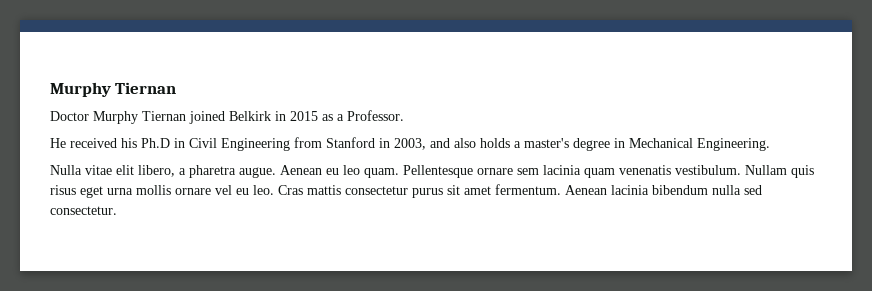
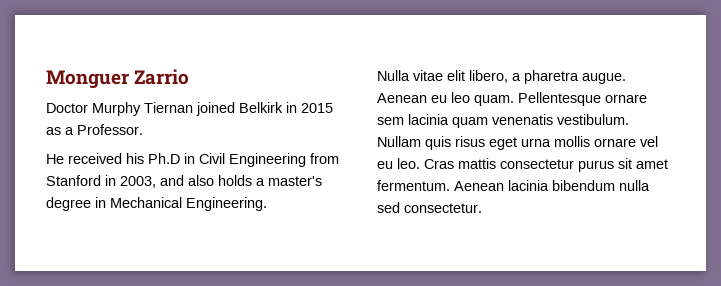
[50,82,177,97] Murphy Tiernan -> [46,69,190,89] Monguer Zarrio

